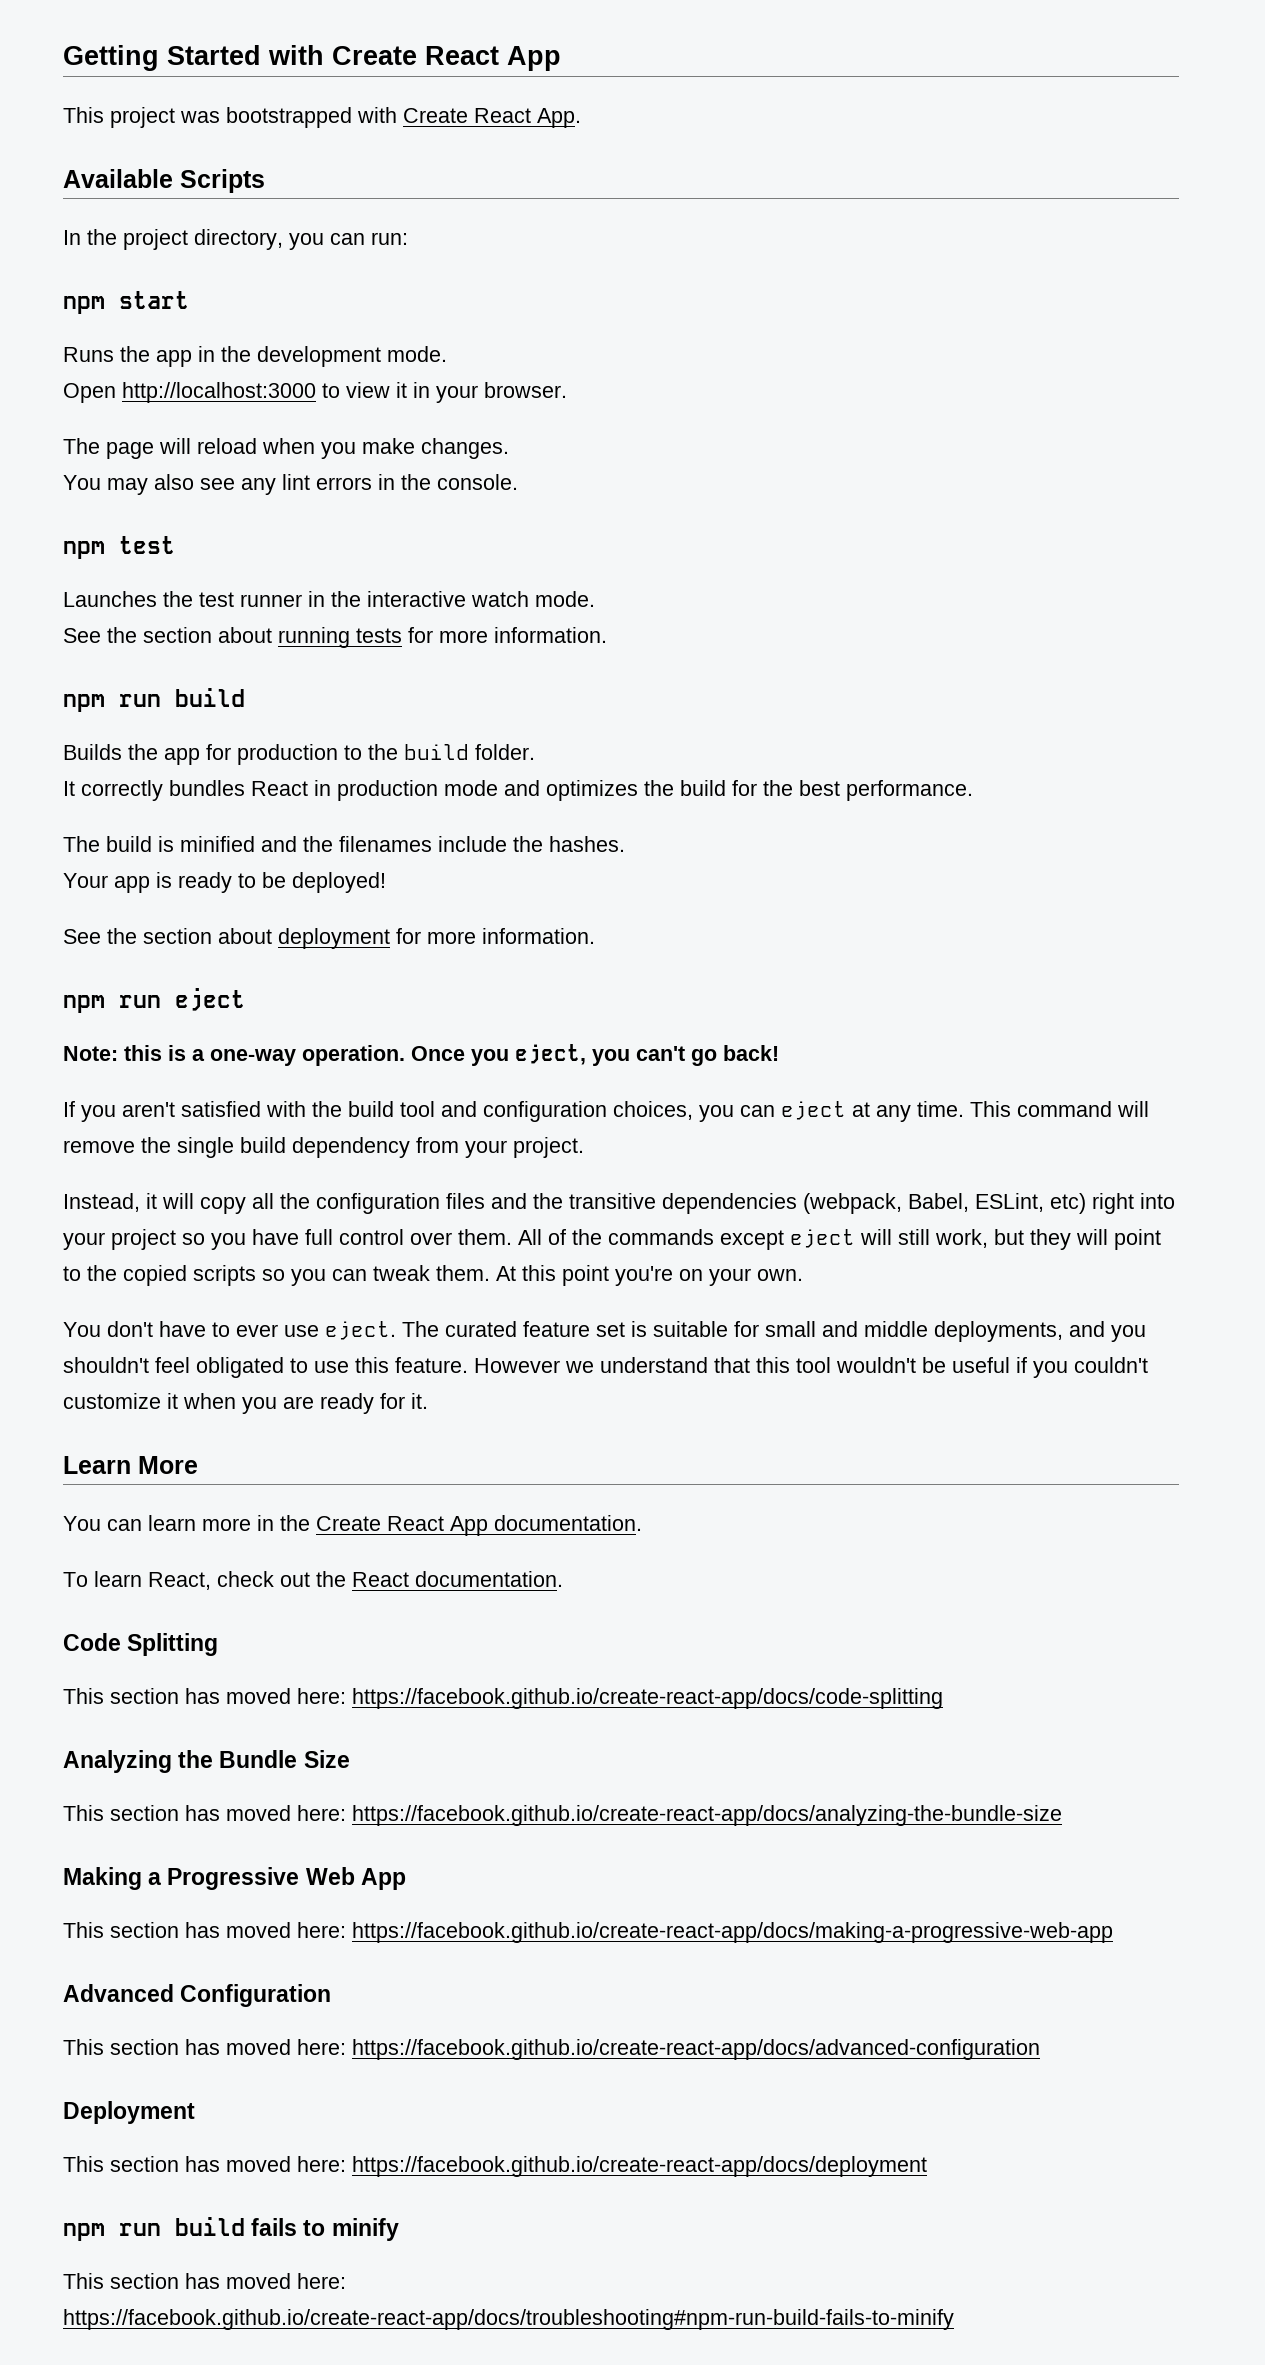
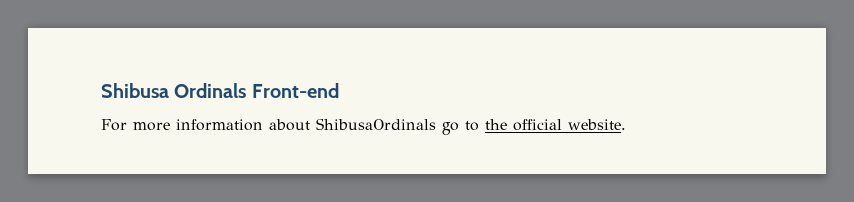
[63,45,561,71] [63,107,581,128] [63,169,265,193] [63,229,408,250] [63,291,189,314] [63,346,447,367] [63,382,567,403] [63,438,509,459] [63,474,518,495] [63,536,175,559] [63,591,595,607] [63,627,607,648] [63,688,245,712] [63,744,535,765] [63,780,973,801] [63,836,625,852] [63,872,386,893] [63,928,595,949] [63,988,245,1013] [63,1044,779,1066] [63,1101,1149,1122] [63,1137,584,1158] [63,1193,1175,1214] [63,1229,1161,1250] [63,1265,803,1286] [63,1321,1146,1342] [63,1357,1148,1378] [63,1393,428,1414] [63,1456,198,1474] [63,1515,642,1536] [63,1571,563,1590] [63,1633,219,1656] [63,1688,943,1709] [63,1750,350,1773] [63,1805,1062,1826] [63,1867,406,1890] [63,1922,1113,1943] [63,1984,332,2007] [63,2039,1040,2060] [63,2101,195,2124] [63,2156,927,2177] [63,2217,399,2241] [63,2273,346,2289] [63,2309,954,2330] Getting Started with Create React App // This project was bootstrapped with Create React App. // Available Scripts // In the project directory, you can run: // npm start // Runs the app in the development mode. // Open http://localhost:3000 to view it in your browser. // The page will reload when you make changes. // You may also see any lint errors in the console. // npm test // Launches the test runner in the interactive watch mode. // See the section about running tests for more information. // npm run build // Builds the app for production to the build folder. // It correctly bundles React in production mode and optimizes the build for the best performance. // The build is minified and the filenames include the hashes. // Your app is ready to be deployed! // See the section about deployment for more information. // npm run eject // Note: this is a one-way operation. Once you eject, you can't go back! // If you aren't satisfied with the build tool and configuration choices, you can eject at any time. This command will remove the single build dependency from your project. // Instead, it will copy all the configuration files and the transitive dependencies (webpack, Babel, ESLint, etc) right into your project so you have full control over them. All of the commands except eject will still work, but they will point to the copied scripts so you can tweak them. At this point you're on your own. // You don't have to ever use eject. The curated feature set is suitable for small and middle deployments, and you shouldn't feel obligated to use this feature. However we understand that this tool wouldn't be useful if you couldn't customize it when you are ready for it. // Learn More // You can learn more in the Create React App documentation. // To learn React, check out the React documentation. // Code Splitting // This section has moved here: https://facebook.github.io/create-react-app/docs/code-splitting // Analyzing the Bundle Size // This section has moved here: https://facebook.github.io/create-react-app/docs/analyzing-the-bundle-size // Making a Progressive Web App // This section has moved here: https://facebook.github.io/create-react-app/docs/making-a-progressive-web-app // Advanced Configuration // This section has moved here: https://facebook.github.io/create-react-app/docs/advanced-configuration // Deployment // This section has moved here: https://facebook.github.io/create-react-app/docs/deployment // npm run build fails to minify // This section has moved here: https://facebook.github.io/create-react-app/docs/troubleshooting#npm-run-build-fails-to-minify -> [101,83,339,98] [101,118,626,135] Shibusa Ordinals Front-end // For more information about ShibusaOrdinals go to the official website.

